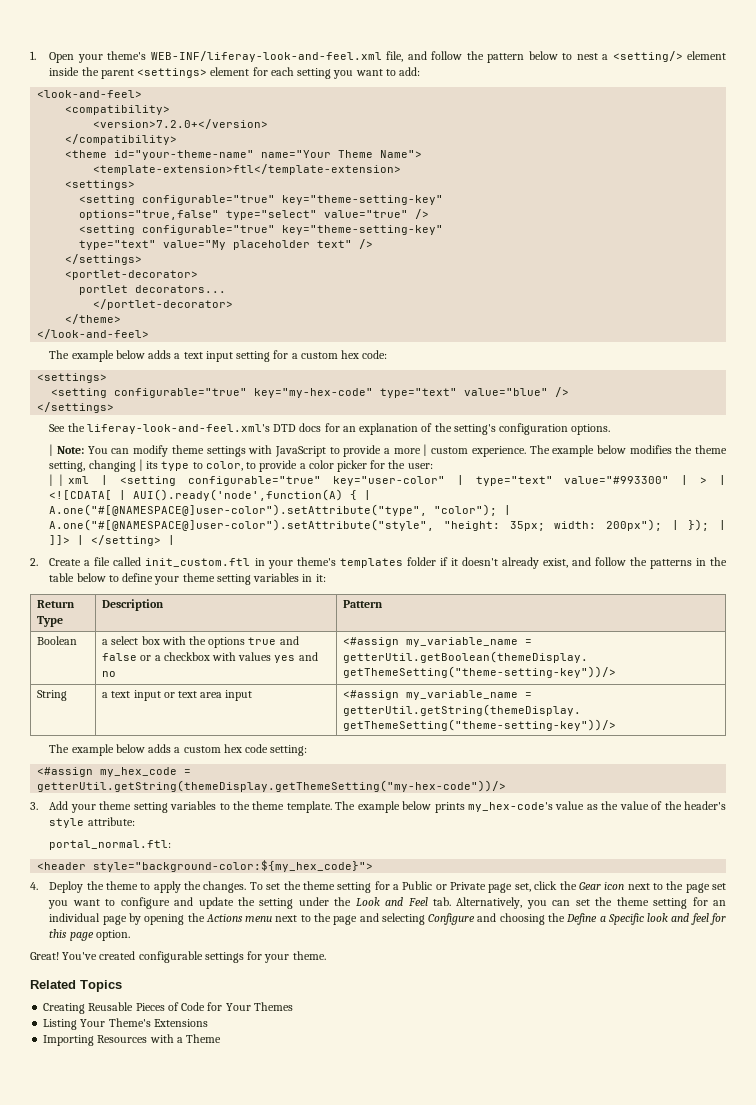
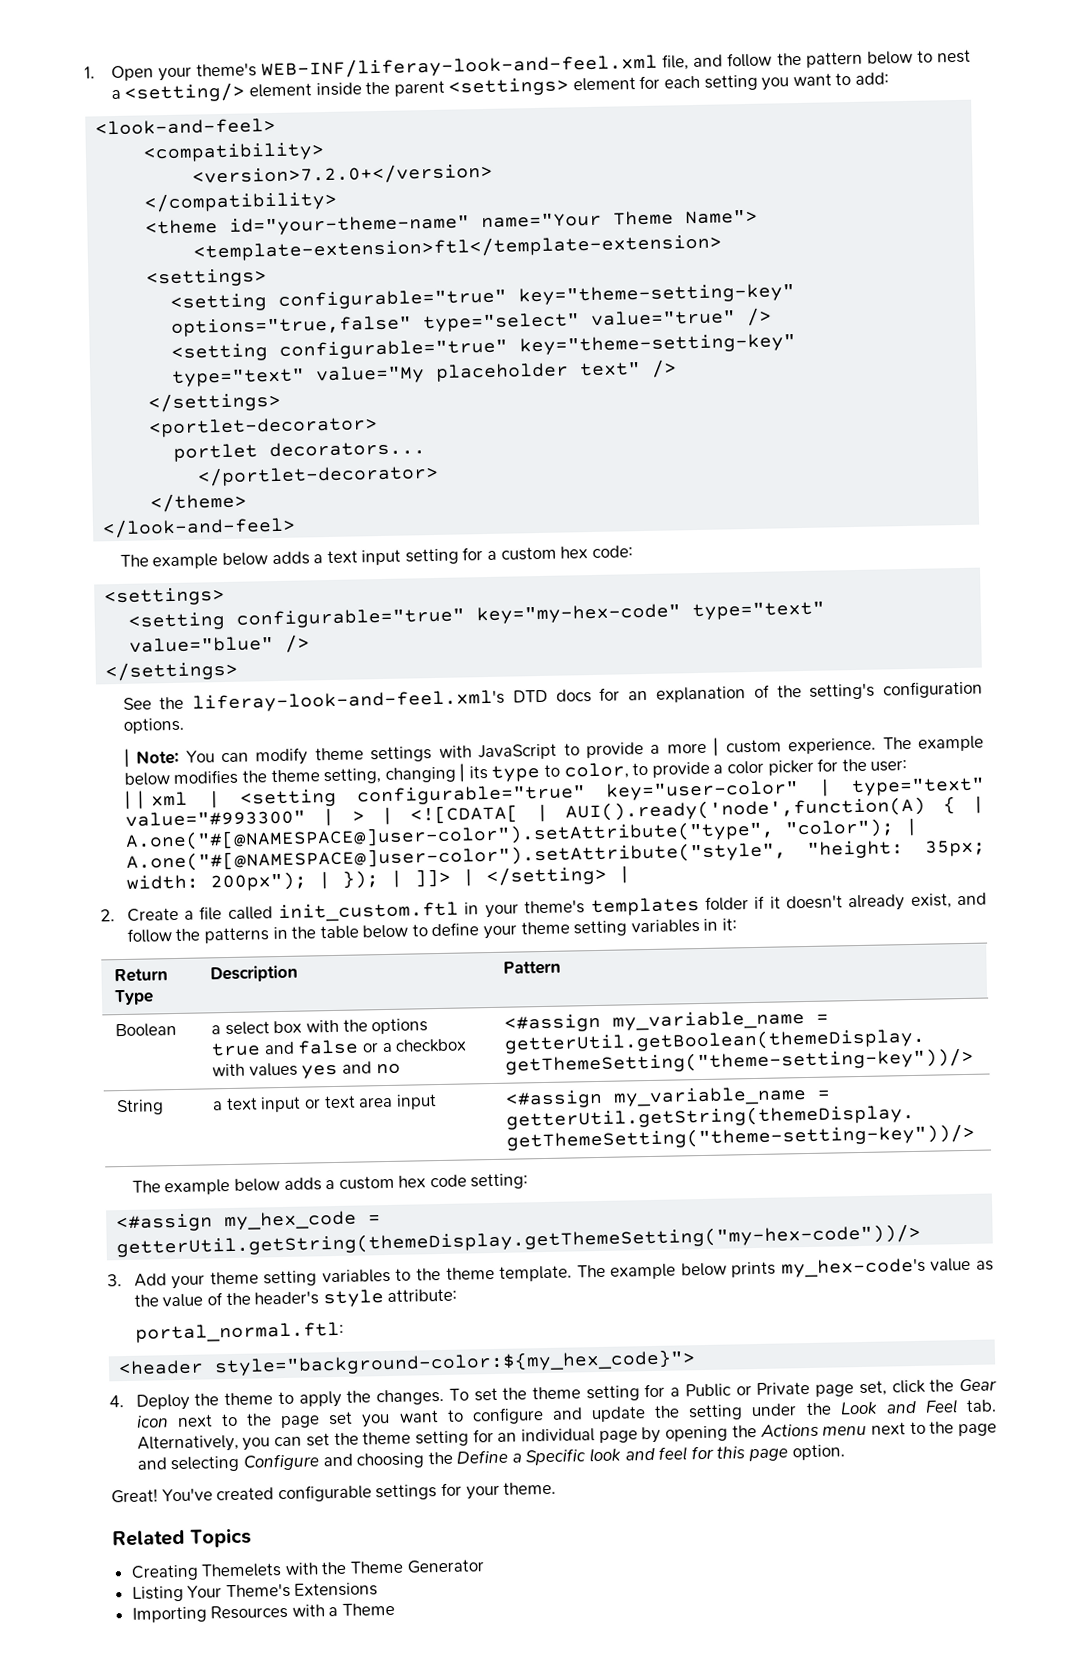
[88,1002,293,1011] Reusable Pieces of Code for Your Themes -> [201,1559,484,1578] Themelets with the Theme Generator

